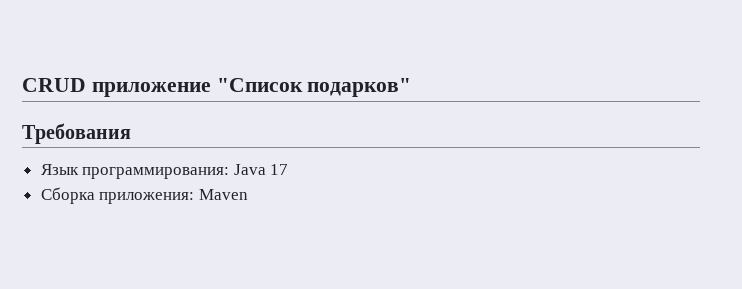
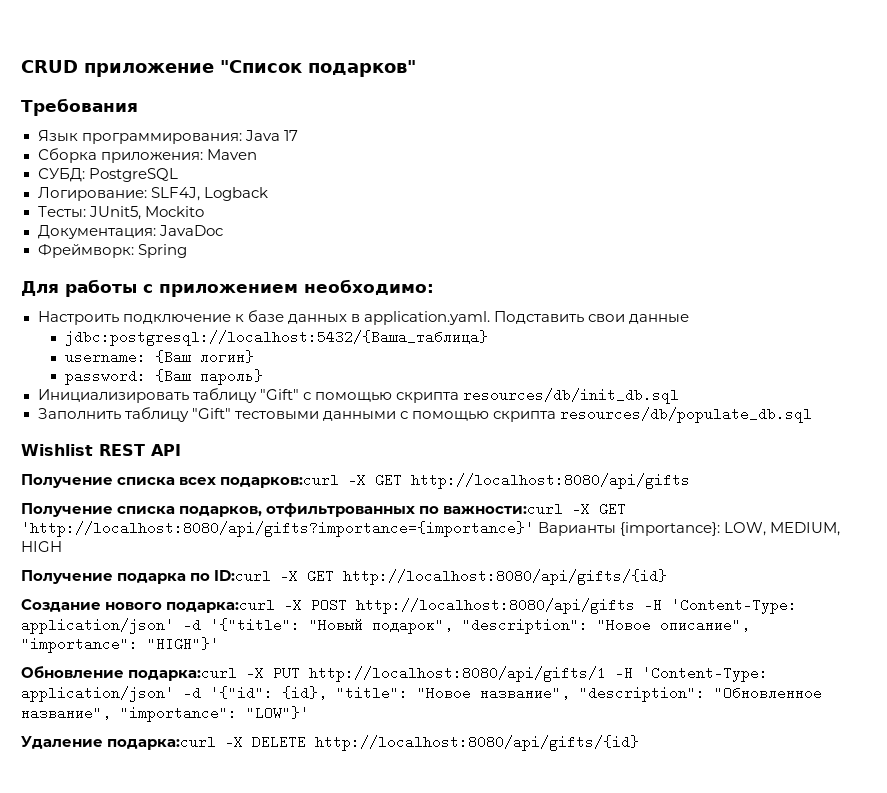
(248, 194) none -> [37,168,178,182] [37,187,268,201] [37,206,204,220] [37,225,223,239] [37,244,187,258] [21,279,434,297] [37,310,689,325] [64,328,488,346] [64,348,254,365] [64,367,263,385] [37,388,679,404] [37,407,812,423] [21,444,181,456] [21,473,691,489] [21,502,627,517] [21,521,841,537] [21,541,62,552] [21,569,668,585] [21,598,798,614] [21,616,750,634] [21,637,219,653] [21,666,769,682] [21,684,822,702] [21,704,309,722] [21,735,640,751] // СУБД: PostgreSQL // Логирование: SLF4J, Logback // Тесты: JUnit5, Mockito // Документация: JavaDoc // Фреймворк: Spring // Для работы с приложением необходимо: // Настроить подключение к базе данных в application.yaml. Подставить свои данные // jdbc:postgresql://localhost:5432/{Ваша_таблица} // username: {Ваш логин} // password: {Ваш пароль} // Инициализировать таблицу "Gift" с помощью скрипта resources/db/init_db.sql // Заполнить таблицу "Gift" тестовыми данными с помощью скрипта resources/db/populate_db.sql // Wishlist REST API // Получение списка всех подарков:curl -X GET http://localhost:8080/api/gifts // Получение списка подарков, отфильтрованных по важности:curl -X GET 'http://localhost:8080/api/gifts?importance={importance}' Варианты {importance}: LOW, MEDIUM, HIGH // Получение подарка по ID:curl -X GET http://localhost:8080/api/gifts/{id} // Создание нового подарка:curl -X POST http://localhost:8080/api/gifts -H 'Content-Type: application/json' -d '{"title": "Новый подарок", "description": "Новое описание", "importance": "HIGH"}' // Обновление подарка:curl -X PUT http://localhost:8080/api/gifts/1 -H 'Content-Type: application/json' -d '{"id": {id}, "title": "Новое название", "description": "Обновленное название", "importance": "LOW"}' // Удаление подарка:curl -X DELETE http://localhost:8080/api/gifts/{id}

